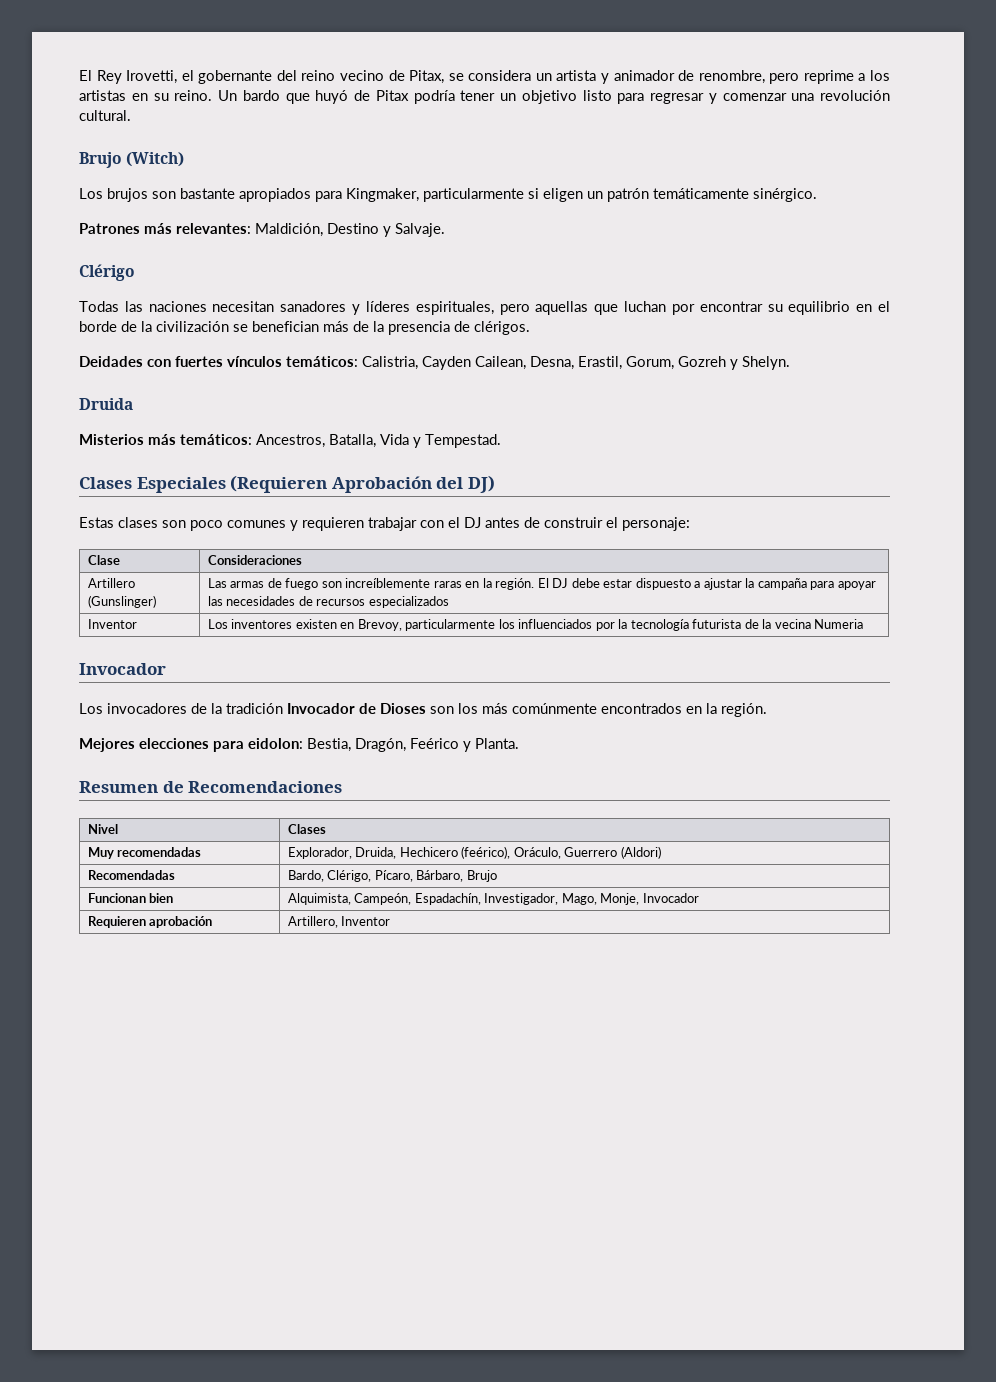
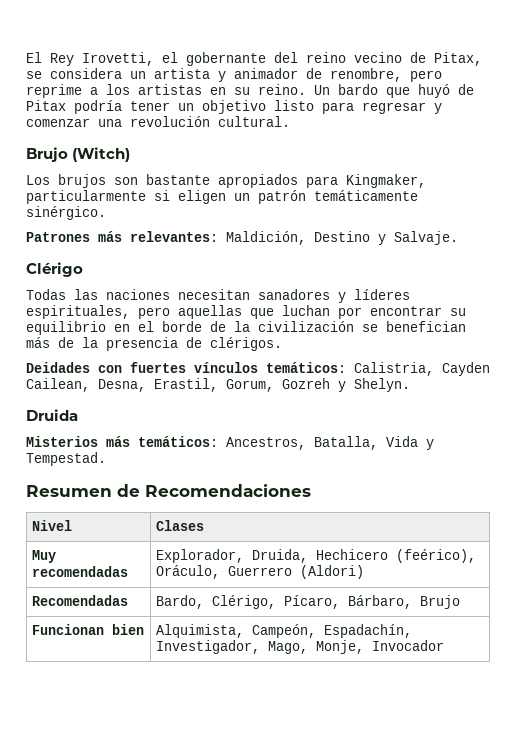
[79,475,495,493] [79,517,690,531] [87,555,120,565] [207,555,302,565] [87,578,135,588] [87,595,156,608] [207,578,876,590] [207,596,449,608] [87,619,137,629] [207,619,864,631] [79,663,166,675] [79,703,767,717] [79,738,519,752] // Clases Especiales (Requieren Aprobación del DJ) // Estas clases son poco comunes y requieren trabajar con el DJ antes de construir el personaje: // Clase | Consideraciones // Artillero (Gunslinger) | Las armas de fuego son increíblemente raras en la región. El DJ debe estar dispuesto a ajustar la campaña para apoyar las necesidades de recursos especializados // Inventor | Los inventores existen en Brevoy, particularmente los influenciados por la tecnología futurista de la vecina Numeria // Invocador // Los invocadores de la tradición Invocador de Dioses son los más comúnmente encontrados en la región. // Mejores elecciones para eidolon: Bestia, Dragón, Feérico y Planta. -> (106, 459) none
[87,916,213,928] [287,916,391,928] // Requieren aprobación | Artillero, Inventor -> (445, 645) none

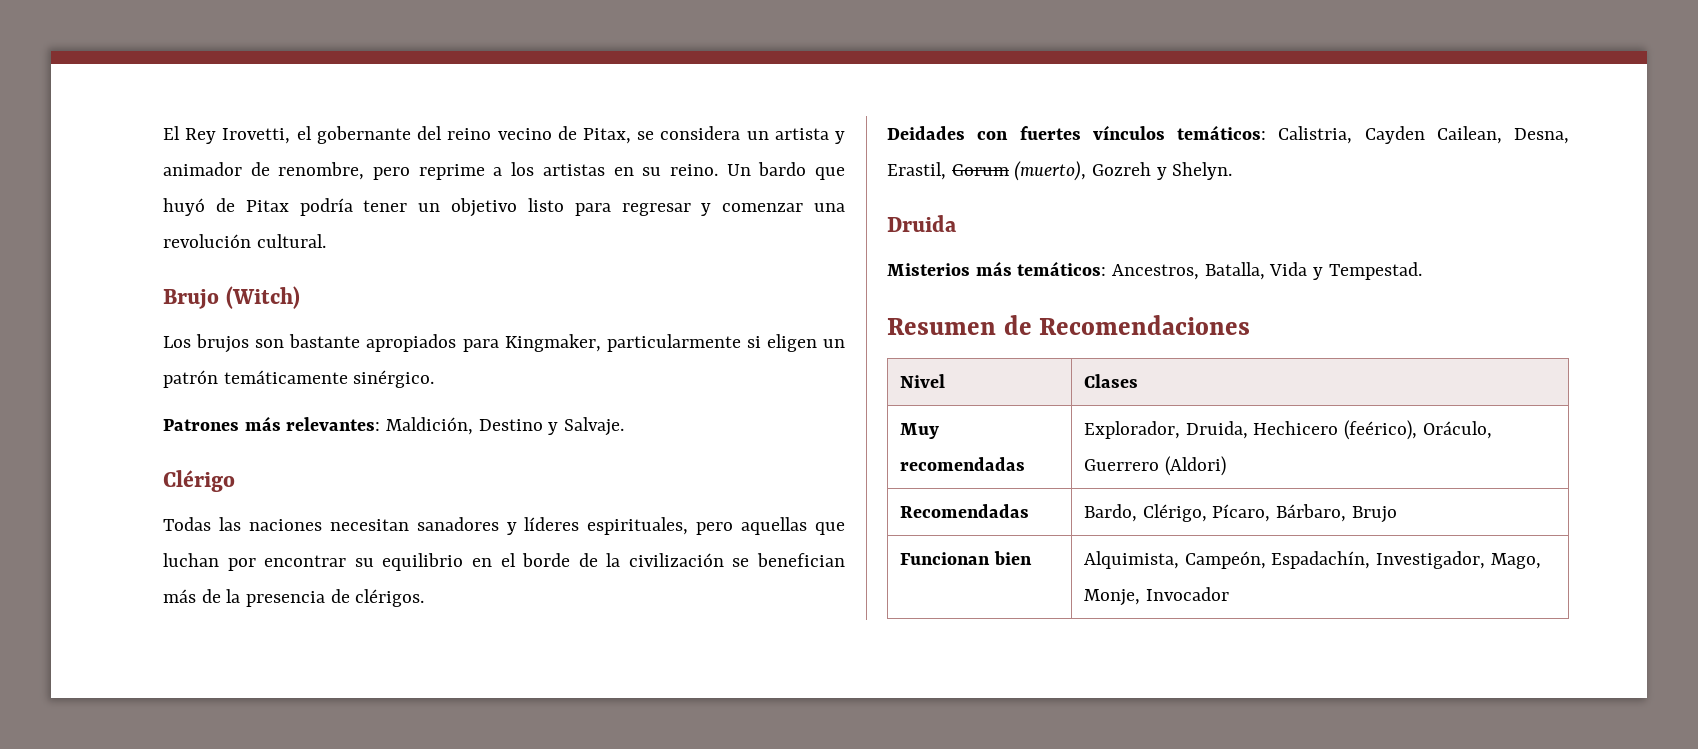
[226,379,274,392] Gorum, -> [951,161,1087,181] Gorum (muerto),

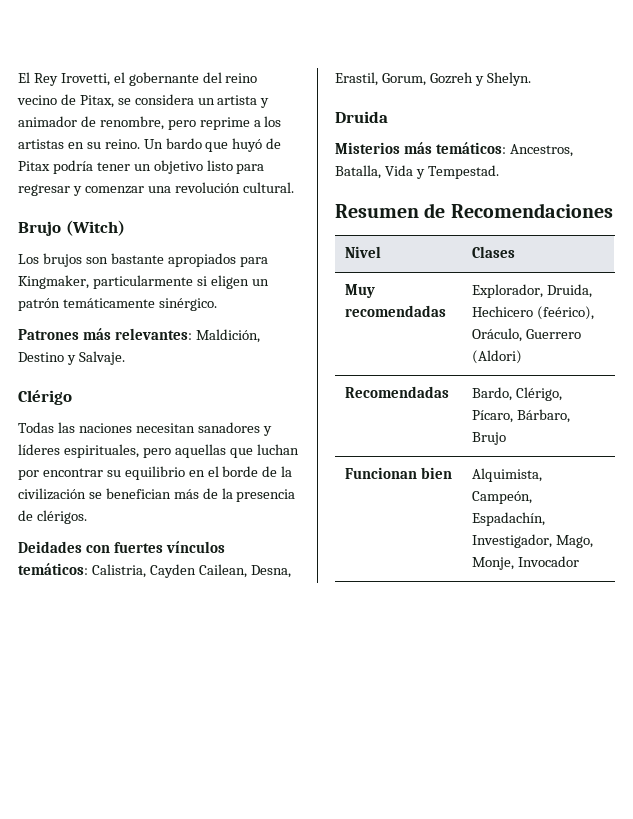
[951,161,1087,181] Gorum (muerto), -> [381,73,426,86] Gorum,

